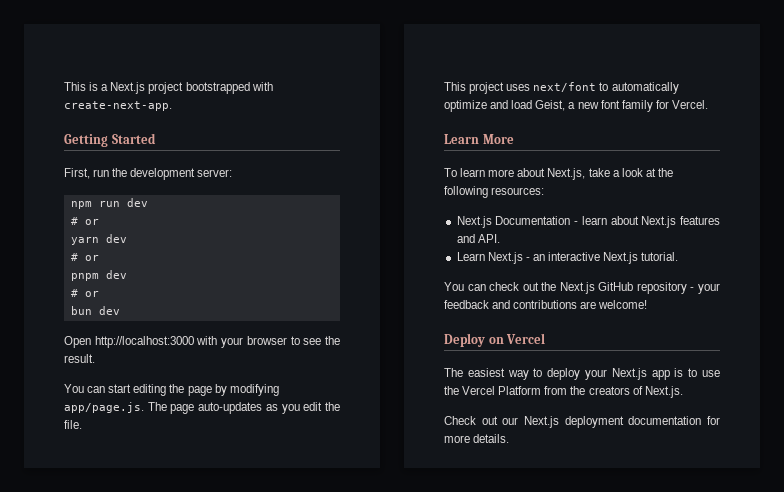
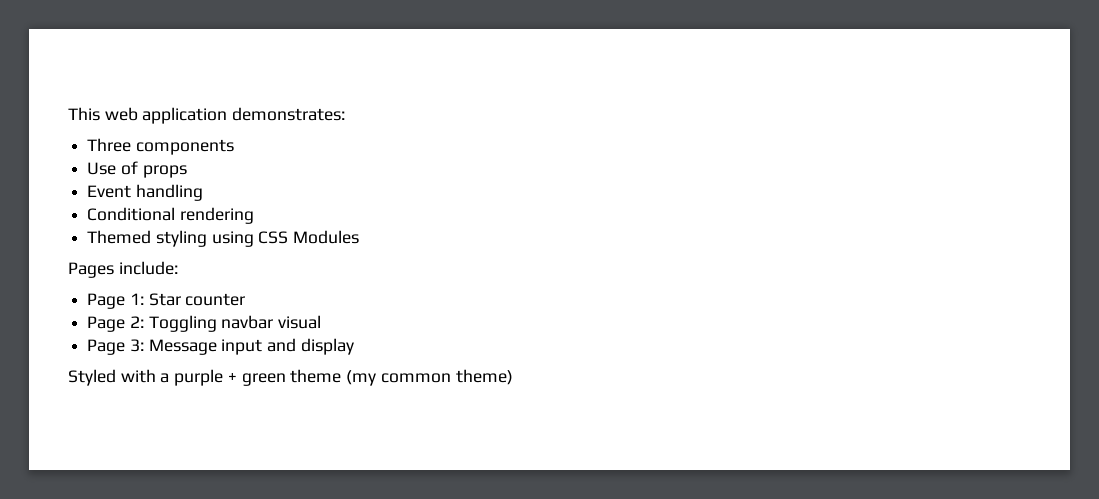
[64,82,273,94] [64,101,172,111] [64,133,156,147] [64,168,233,180] [70,198,148,209] [70,217,99,225] [70,234,127,245] [70,253,99,261] [70,270,127,281] [70,289,99,297] [70,306,120,315] [64,336,341,348] [64,354,95,363] [64,384,279,396] [64,402,341,414] [64,420,82,429] [444,82,679,94] [444,100,708,112] [444,134,514,144] [444,168,673,180] [444,186,545,198] [456,216,720,228] [456,234,500,243] [456,252,679,264] [444,282,720,294] [444,300,648,309] [444,333,546,347] [444,368,720,380] [444,386,683,398] [444,416,720,428] [444,434,510,443] This is a Next.js project bootstrapped with create-next-app. // Getting Started // First, run the development server: // npm run dev // # or // yarn dev // # or // pnpm dev // # or // bun dev // Open http://localhost:3000 with your browser to see the result. // You can start editing the page by modifying app/page.js. The page auto-updates as you edit the file. // This project uses next/font to automatically optimize and load Geist, a new font family for Vercel. // Learn More // To learn more about Next.js, take a look at the following resources: // Next.js Documentation - learn about Next.js features and API. // Learn Next.js - an interactive Next.js tutorial. // You can check out the Next.js GitHub repository - your feedback and contributions are welcome! // Deploy on Vercel // The easiest way to deploy your Next.js app is to use the Vercel Platform from the creators of Next.js. // Check out our Next.js deployment documentation for more details. -> [68,107,346,124] [87,138,234,155] [87,161,187,178] [87,184,203,201] [87,207,254,224] [87,230,360,247] [68,261,178,278] [87,293,246,309] [87,315,322,332] [87,338,354,355] [68,369,513,386] This web application demonstrates: // Three components // Use of props // Event handling // Conditional rendering // Themed styling using CSS Modules // Pages include: // Page 1: Star counter // Page 2: Toggling navbar visual // Page 3: Message input and display // Styled with a purple + green theme (my common theme)

